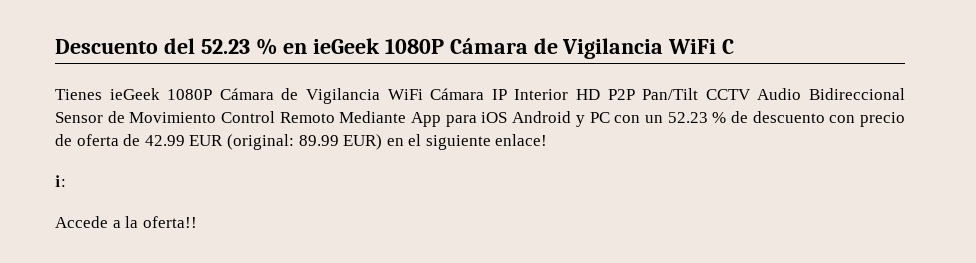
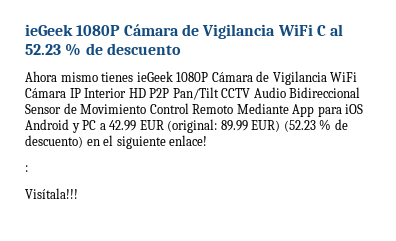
[55,38,307,55] Descuento del 52.23 % en -> (25, 30) none
[55,89,102,100] // Tienes -> [330,24,344,36] [25,43,181,56] [25,71,134,82] al 52.23 % de descuento // Ahora mismo tienes
[614,111,906,127] [55,134,141,146] con un 52.23 % de descuento con precio de oferta de -> [99,123,106,130] a
(383, 142) none -> [283,119,348,132] [25,135,83,148] (52.23 % de descuento)
[55,175,66,187] [55,216,197,228] ℹ: // Accede a la oferta!! -> [25,165,28,172] [25,188,78,199] : // Visítala!!!

